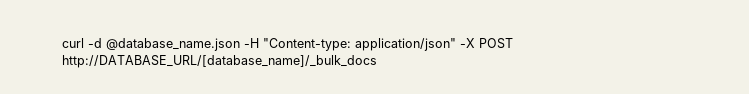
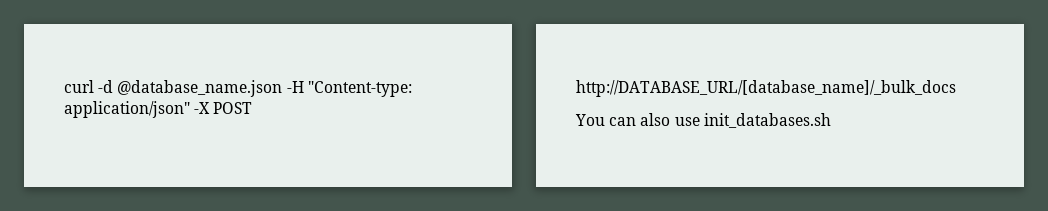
(377, 61) none -> [575,113,831,128] // You can also use init_databases.sh

